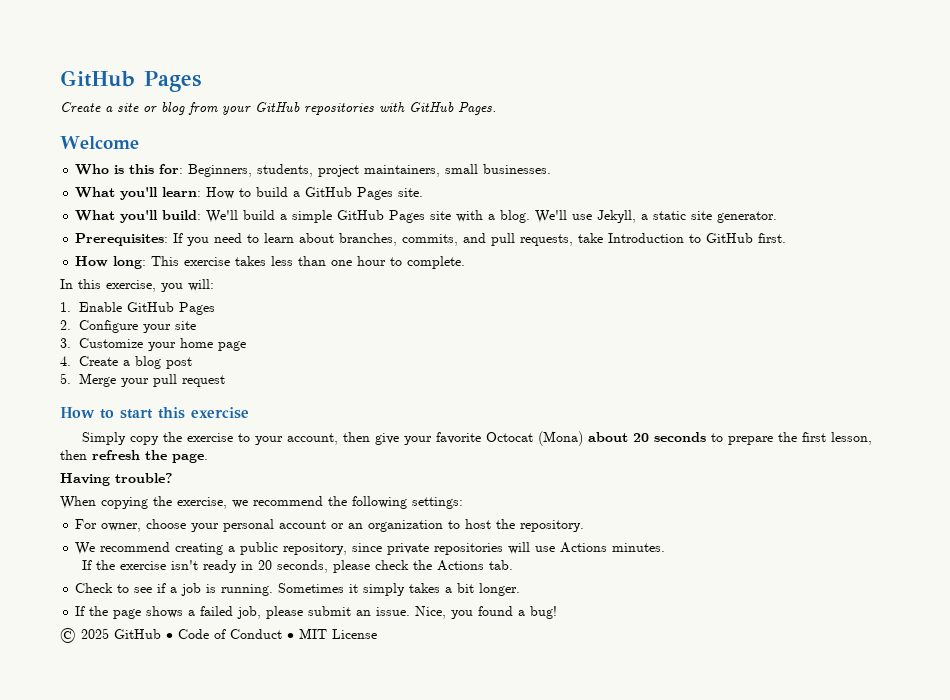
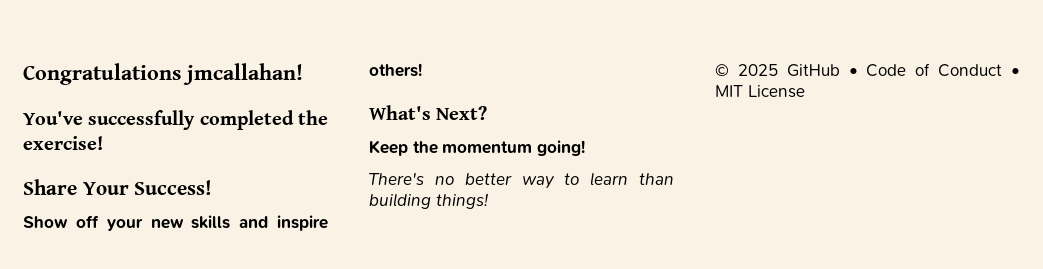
[60,70,201,92] [60,102,496,115] [60,136,139,149] [75,164,552,177] [75,187,424,200] [75,210,778,223] [75,233,787,246] [75,256,466,269] [60,279,214,292] [60,302,216,315] [60,320,197,333] [60,338,247,351] [60,356,193,369] [60,373,226,387] [60,407,249,419] [82,431,873,446] [60,450,208,463] [60,473,173,486] [60,496,463,509] [75,519,585,532] [75,542,666,555] [82,560,514,573] [75,583,521,596] [75,606,558,619] GitHub Pages // Create a site or blog from your GitHub repositories with GitHub Pages. // Welcome // Who is this for: Beginners, students, project maintainers, small businesses. // What you'll learn: How to build a GitHub Pages site. // What you'll build: We'll build a simple GitHub Pages site with a blog. We'll use Jekyll, a static site generator. // Prerequisites: If you need to learn about branches, commits, and pull requests, take Introduction to GitHub first. // How long: This exercise takes less than one hour to complete. // In this exercise, you will: // 1. Enable GitHub Pages // 2. Configure your site // 3. Customize your home page // 4. Create a blog post // 5. Merge your pull request // How to start this exercise // Simply copy the exercise to your account, then give your favorite Octocat (Mona) about 20 seconds to prepare the first lesson, then refresh the page. // Having trouble? // When copying the exercise, we recommend the following settings: // For owner, choose your personal account or an organization to host the repository. // We recommend creating a public repository, since private repositories will use Actions minutes. // If the exercise isn't ready in 20 seconds, please check the Actions tab. // Check to see if a job is running. Sometimes it simply takes a bit longer. // If the page shows a failed job, please submit an issue. Nice, you found a bug! -> [23,63,303,85] [23,110,328,130] [23,136,103,150] [23,179,213,195] [23,215,328,231] [369,63,422,77] [369,105,488,120] [369,140,585,156] [369,172,674,189] [369,193,488,209] Congratulations jmcallahan! // You've successfully completed the exercise! // Share Your Success! // Show off your new skills and inspire others! // What's Next? // Keep the momentum going! // There's no better way to learn than building things!

